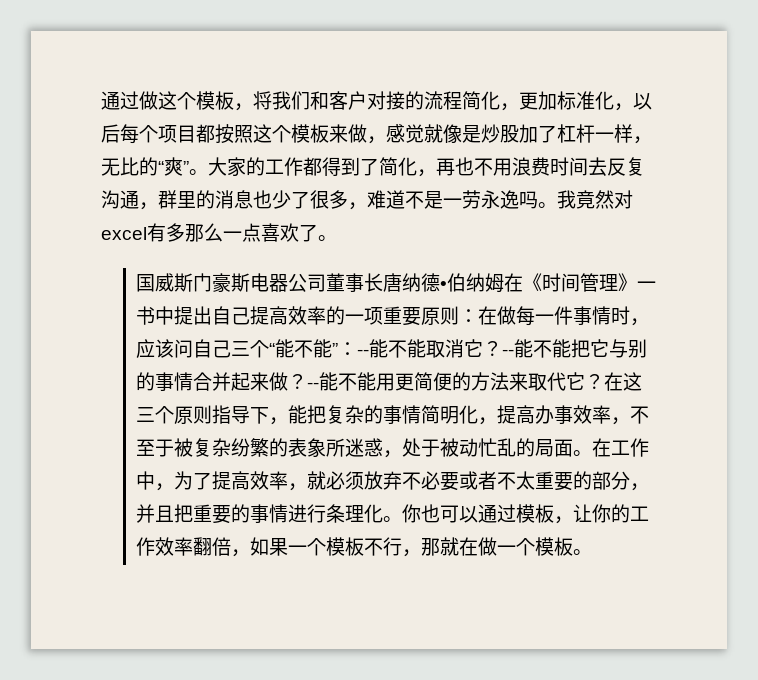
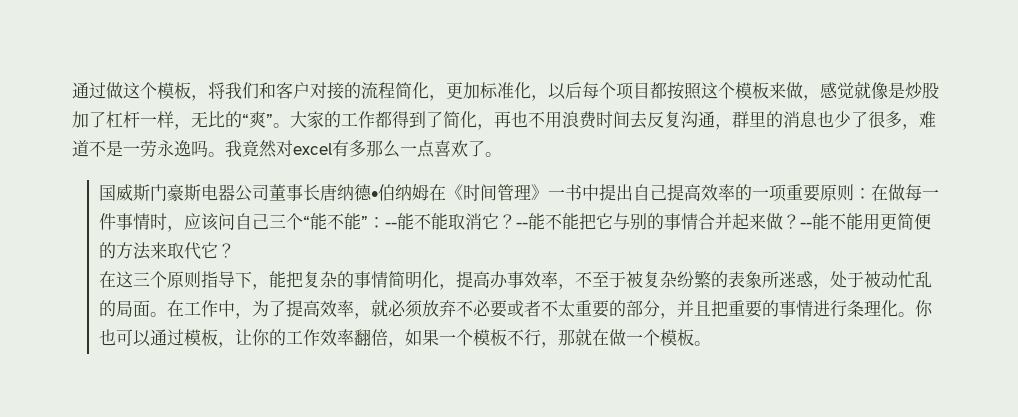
(605, 381) none -> (235, 250) //

